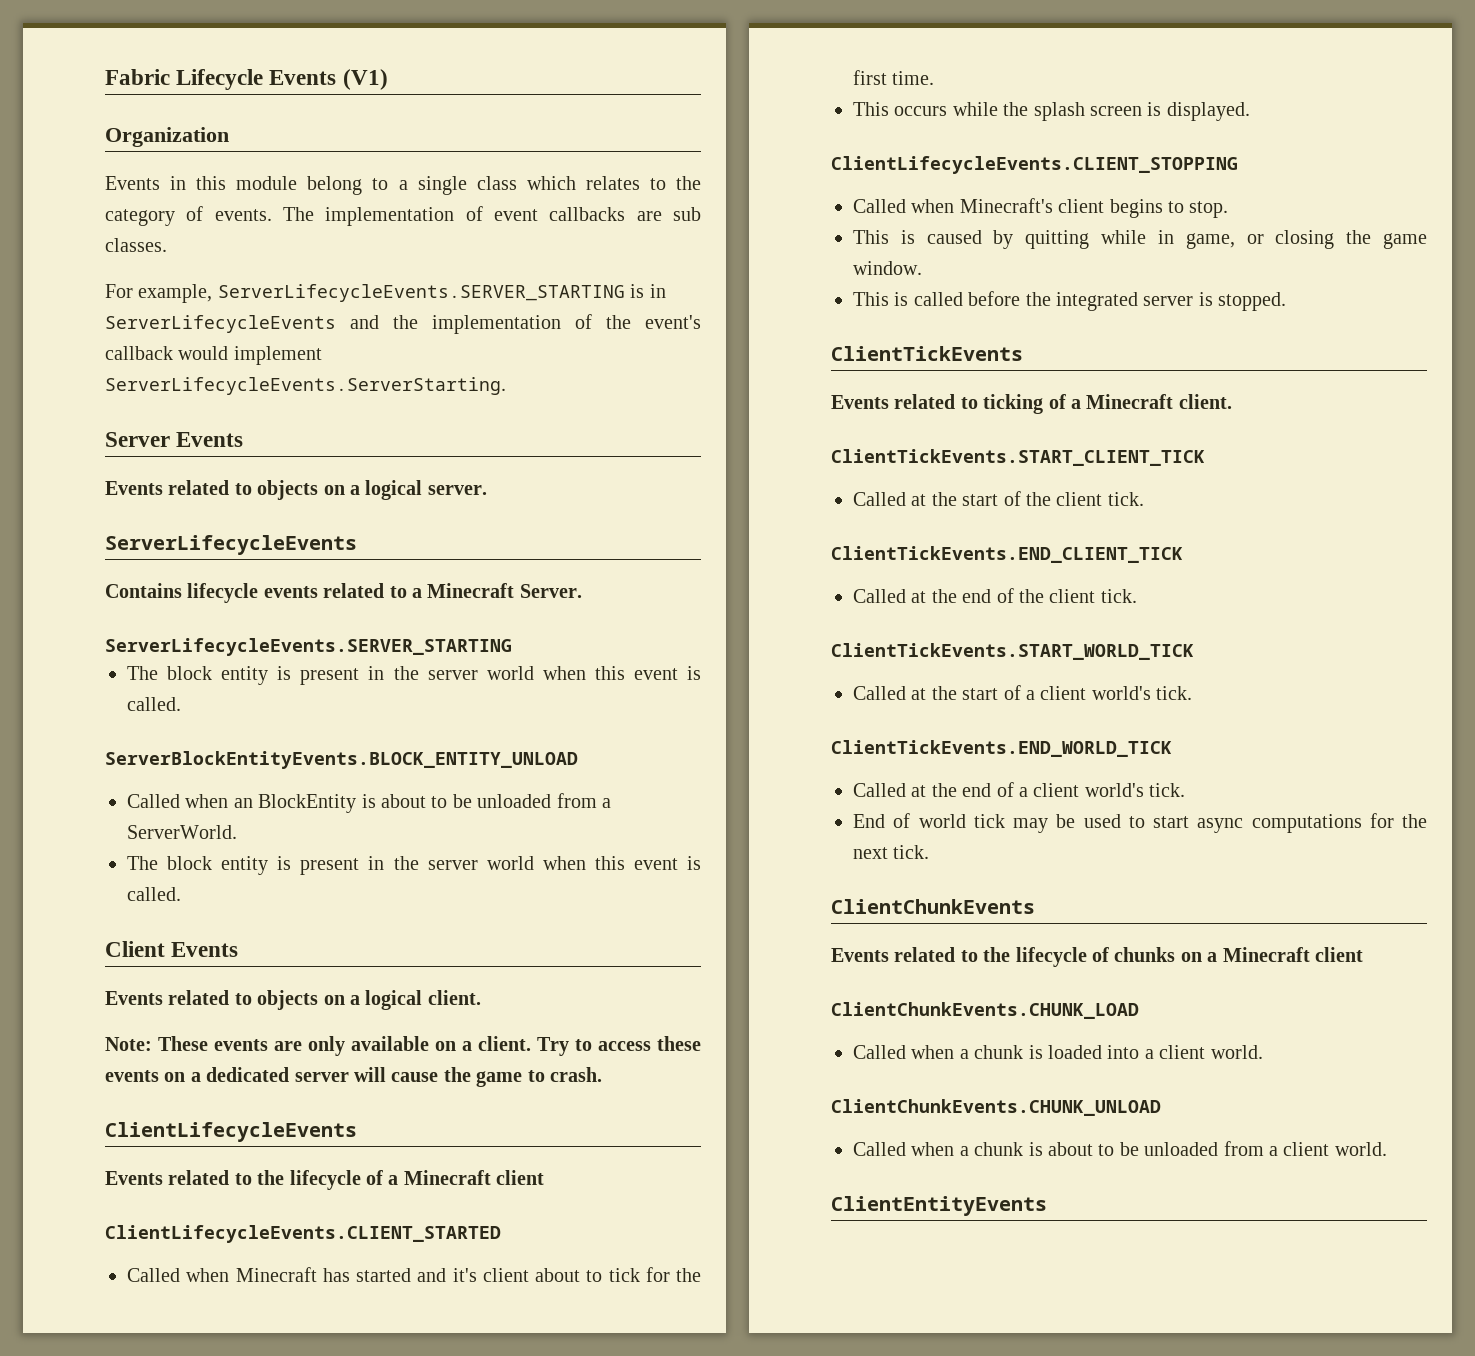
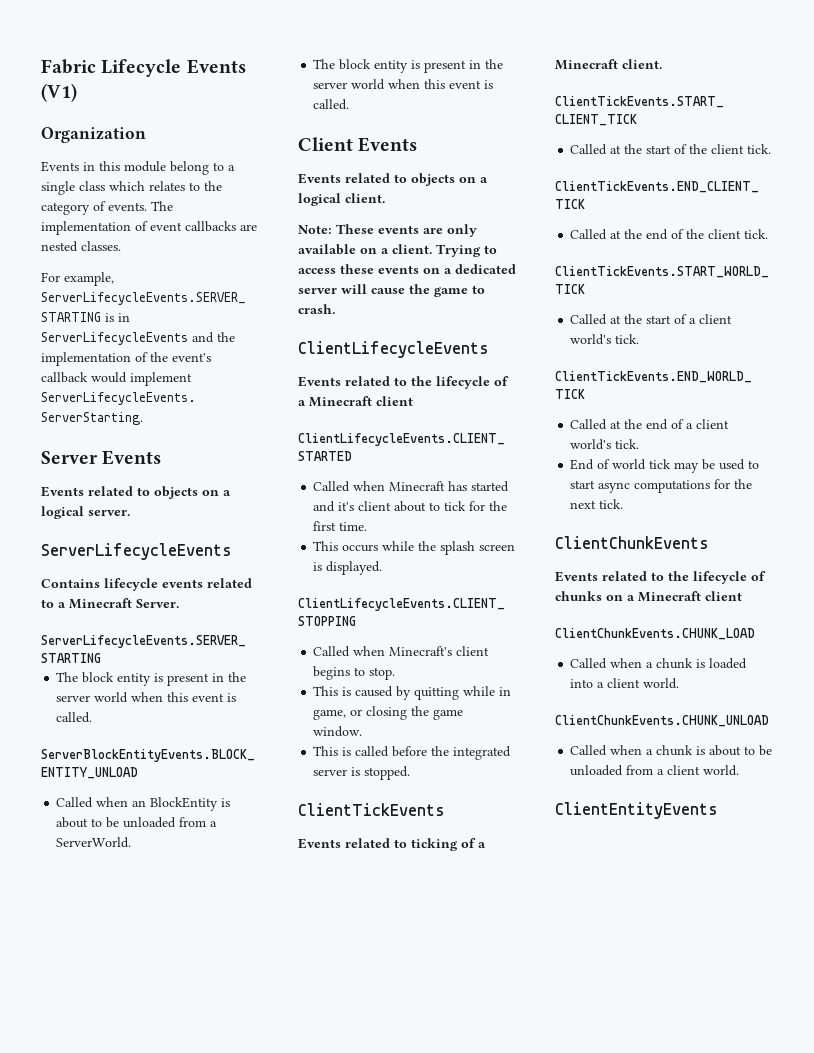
[673,207,701,221] sub -> [41,241,78,252] nested
[537,1037,569,1056] Try -> [436,244,481,257] Trying

